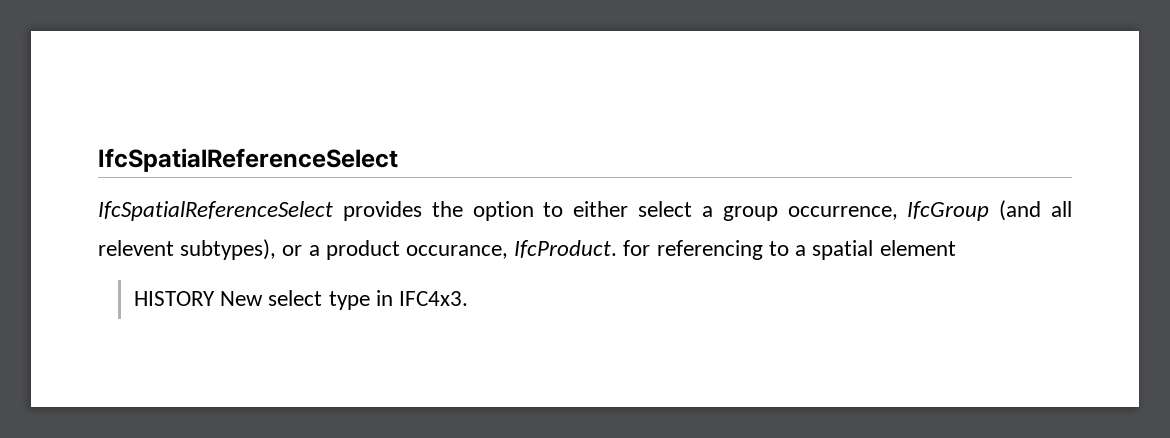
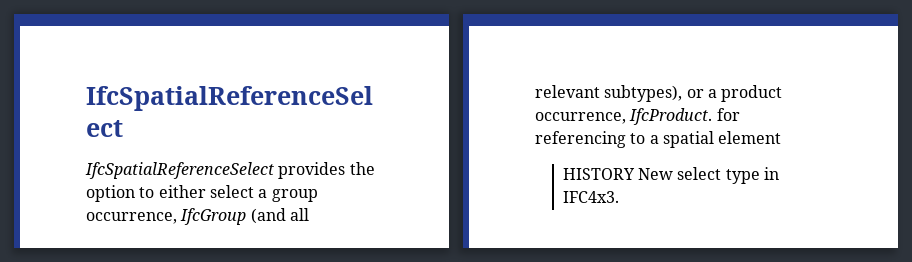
[98,240,174,256] relevent -> [535,85,600,98] relevant
[406,245,509,259] occurance, -> [535,112,626,124] occurrence,

